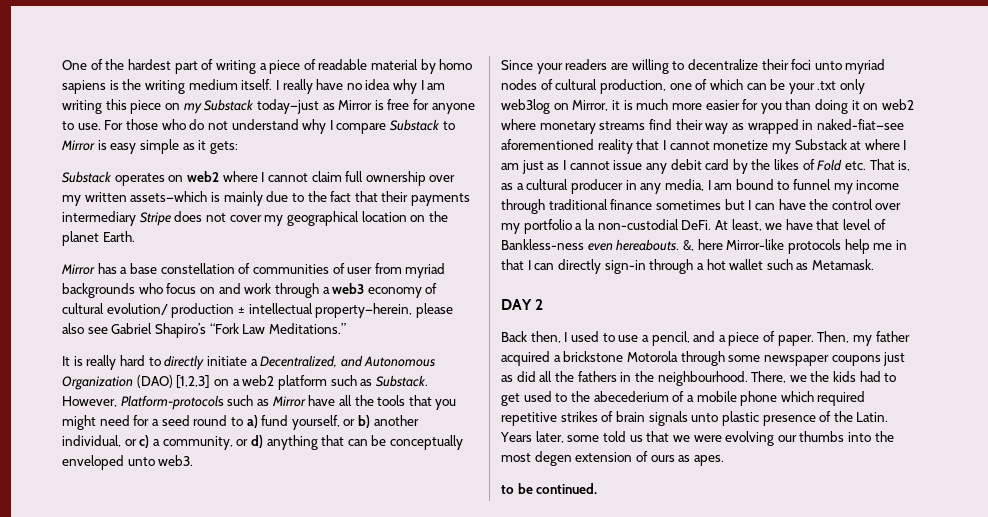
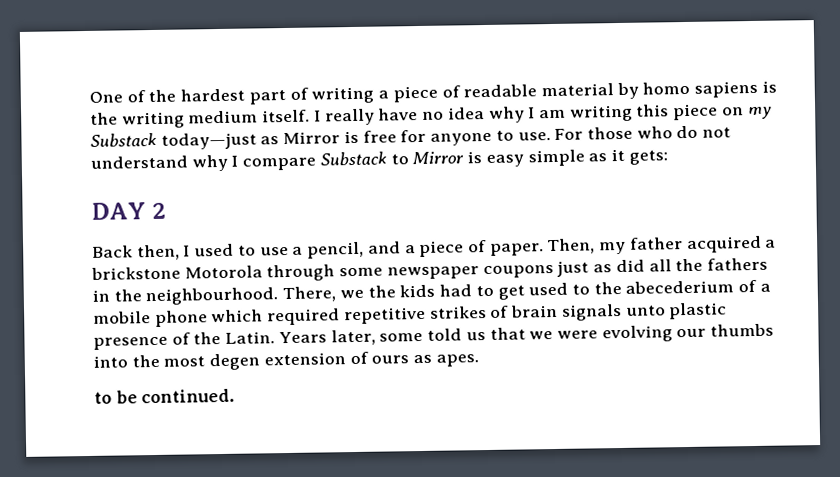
[62,171,456,186] [62,191,471,206] [62,211,448,226] [62,231,135,246] [61,263,446,278] [62,283,438,298] [62,303,453,318] [62,323,346,338] [62,355,436,370] [62,375,428,390] [62,395,457,410] [62,415,419,430] [62,435,464,450] [62,455,194,470] [501,59,886,74] [501,79,866,94] [501,99,915,114] [501,119,904,134] [501,139,907,154] [501,159,911,174] [501,179,900,194] [501,199,902,214] [501,219,886,234] [501,239,907,254] [501,259,875,274] // Substack operates on web2 where I cannot claim full ownership over my written assets—which is mainly due to the fact that their payments intermediary Stripe does not cover my geographical location on the planet Earth. // Mirror has a base constellation of communities of user from myriad backgrounds who focus on and work through a web3 economy of cultural evolution/ production ± intellectual property—herein, please also see Gabriel Shapiro’s “Fork Law Meditations.” // It is really hard to directly initiate a Decentralized, and Autonomous Organization (DAO) [1,2,3] on a web2 platform such as Substack. However, Platform-protocols such as Mirror have all the tools that you might need for a seed round to a) fund yourself, or b) another individual, or c) a community, or d) anything that can be conceptually enveloped unto web3. // Since your readers are willing to decentralize their foci unto myriad nodes of cultural production, one of which can be your .txt only web3log on Mirror, it is much more easier for you than doing it on web2 where monetary streams find their way as wrapped in naked-fiat—see aforementioned reality that I cannot monetize my Substack at where I am just as I cannot issue any debit card by the likes of Fold etc. That is, as a cultural producer in any media, I am bound to funnel my income through traditional finance sometimes but I can have the control over my portfolio a la non-custodial DeFi. At least, we have that level of Bankless-ness even hereabouts. &, here Mirror-like protocols help me in that I can directly sign-in through a hot wallet such as Metamask. -> (668, 157) none

